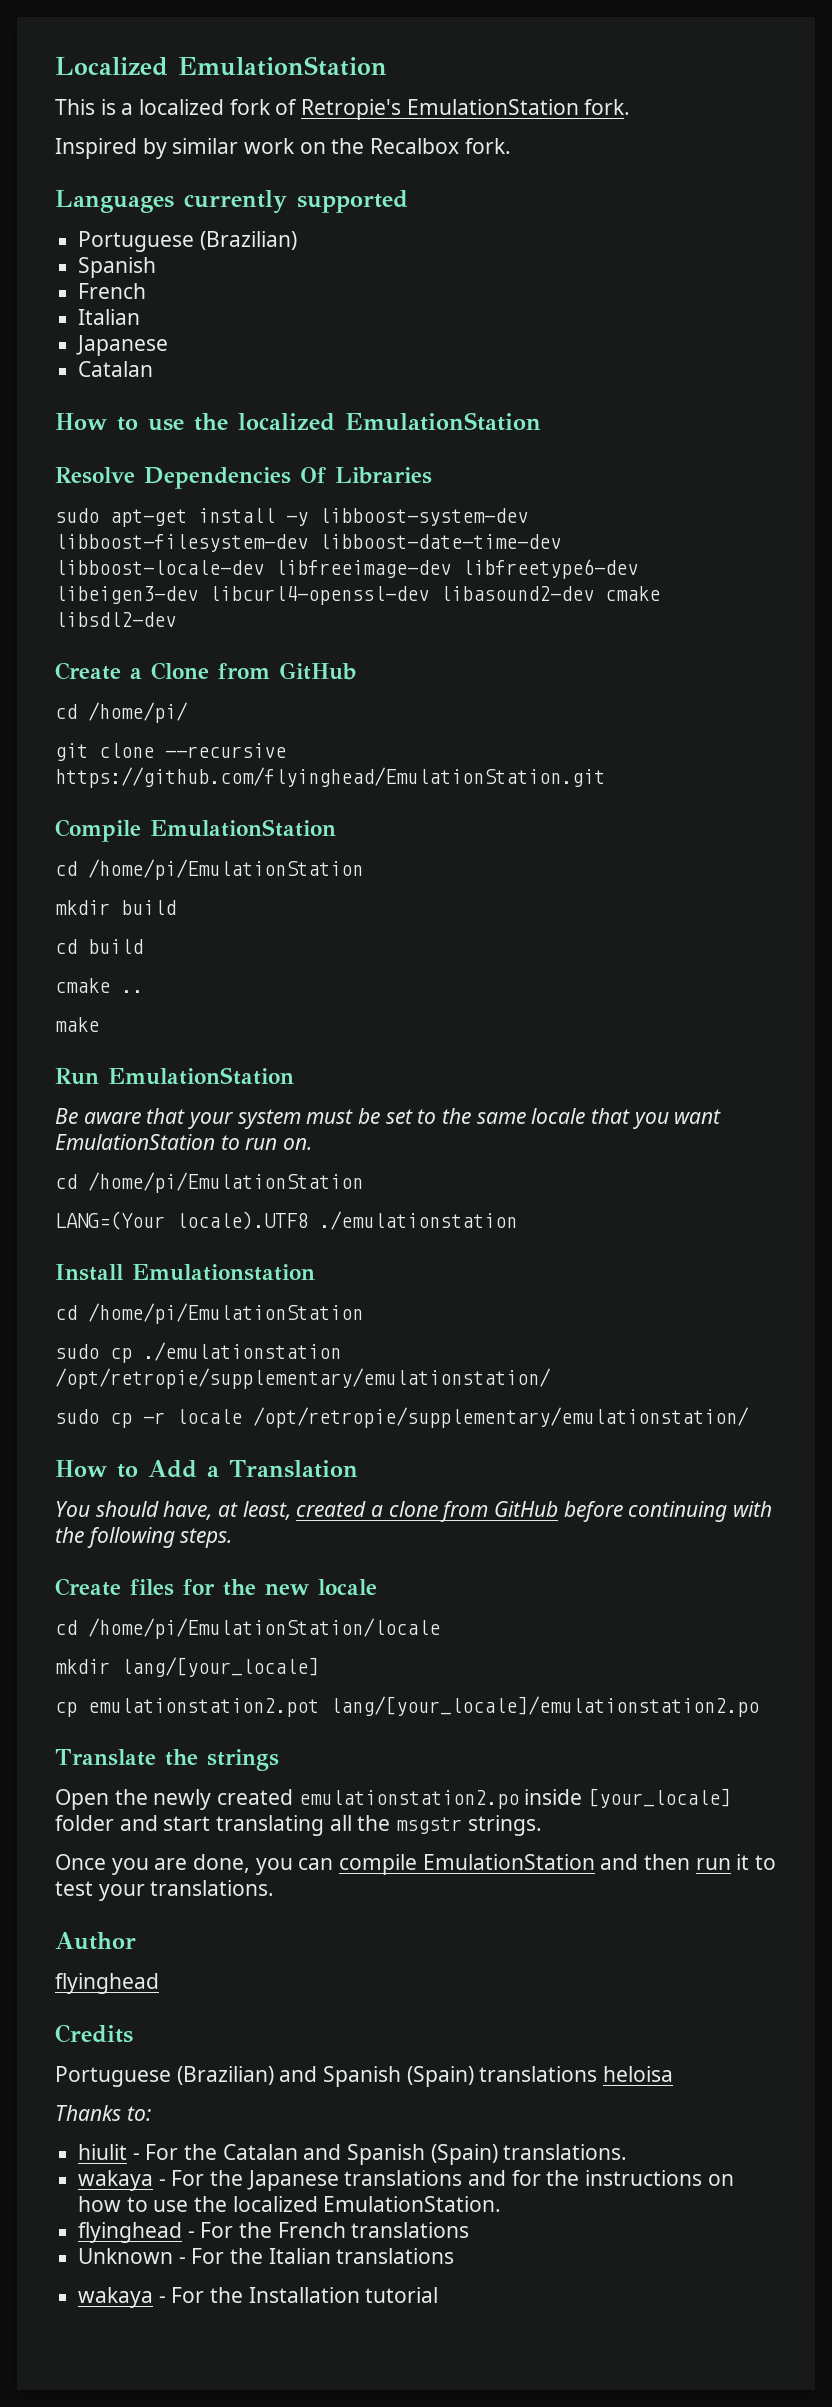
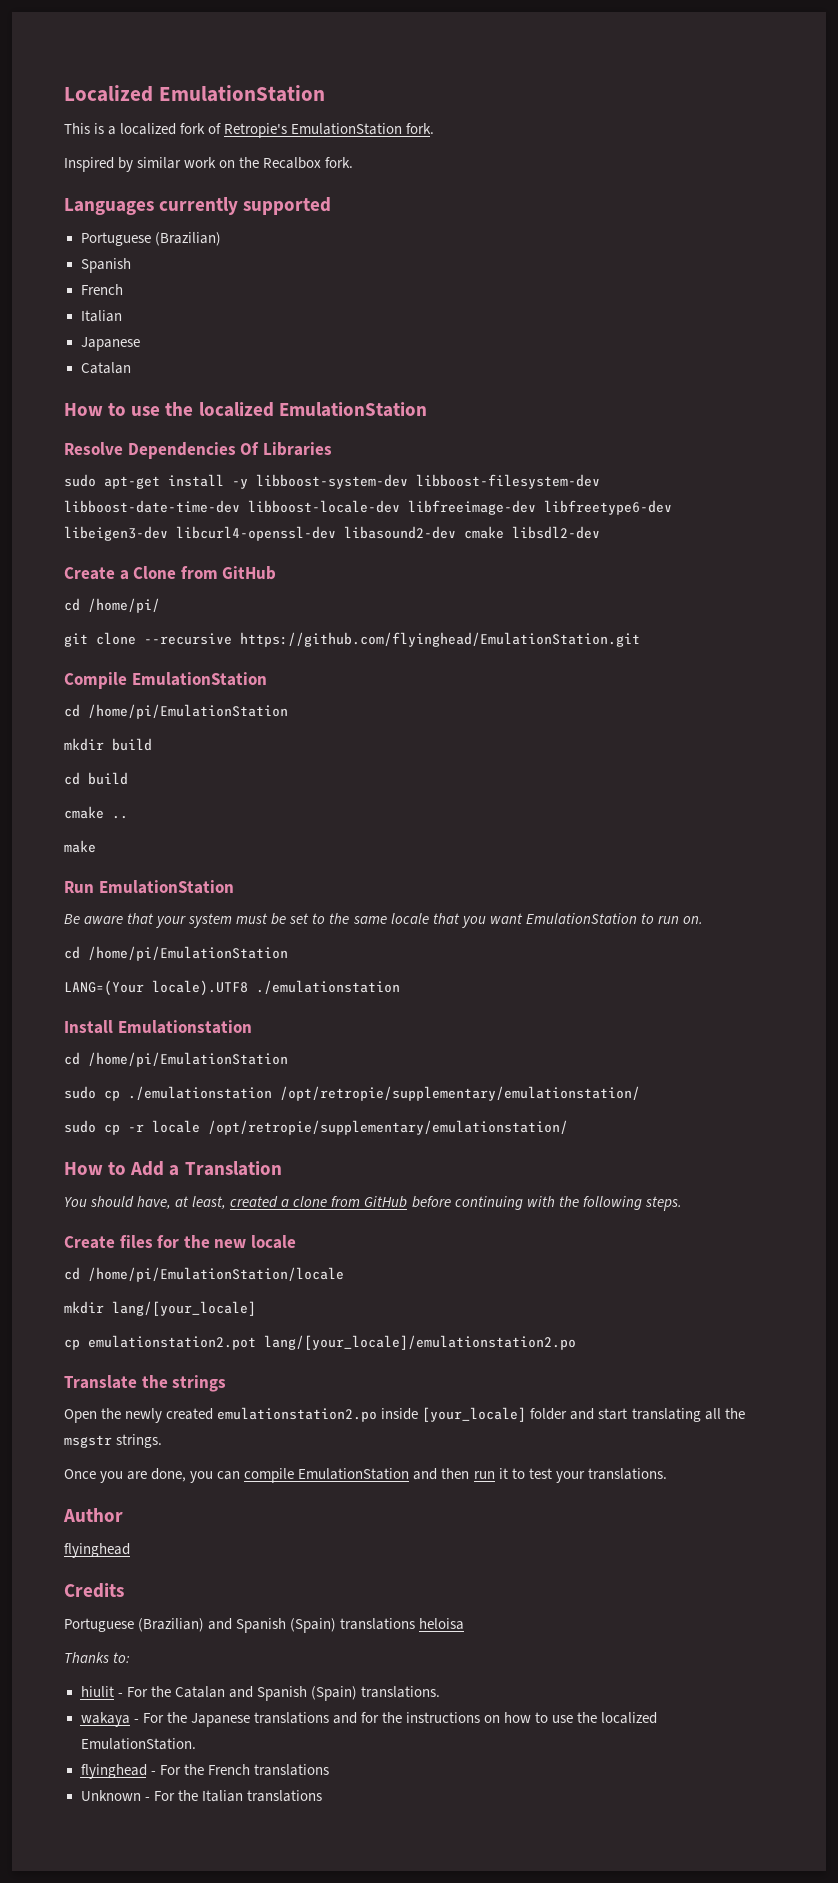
[78,2287,439,2308] // wakaya - For the Installation tutorial -> (322, 1796) none

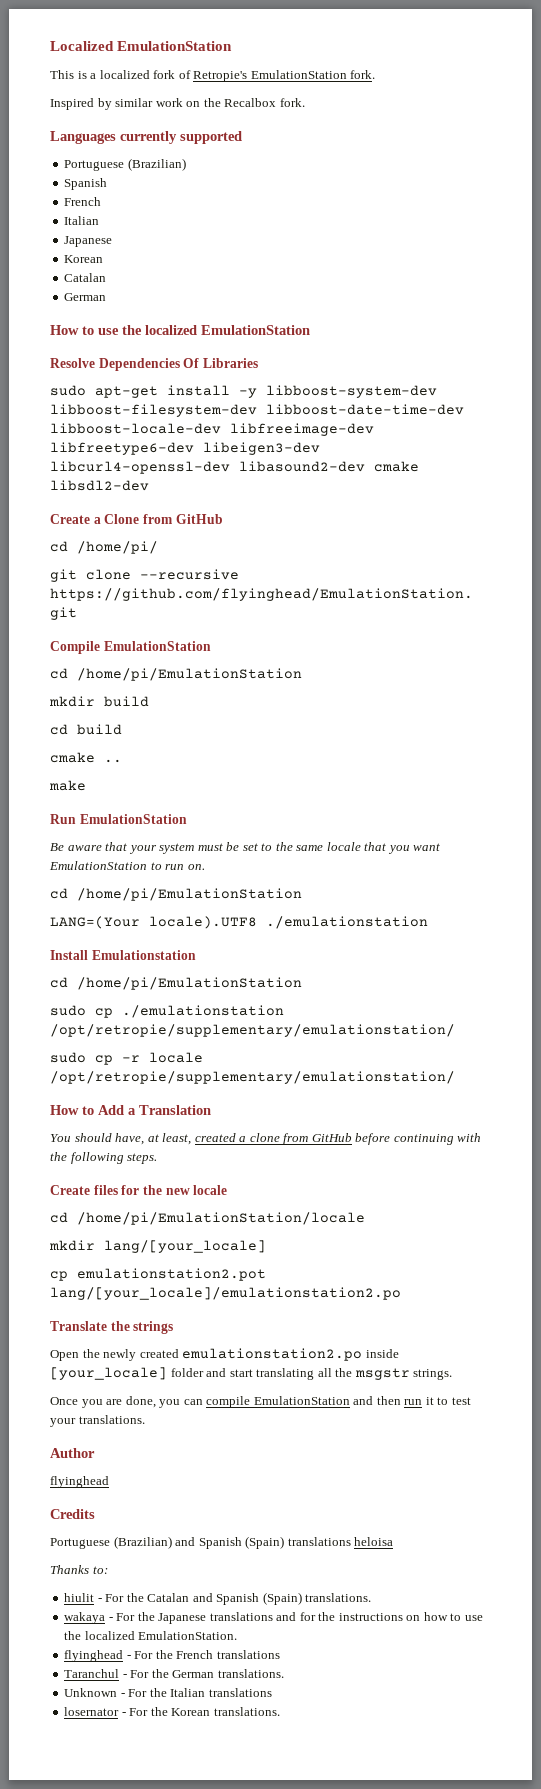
[80,362,131,374] // Catalan -> [64,255,104,263] [64,273,107,282] [64,293,107,301] // Korean // Catalan // German
(329, 1770) none -> [64,1669,284,1678] // Taranchul - For the German translations.
(322, 1796) none -> [64,1707,280,1716] // losernator - For the Korean translations.

